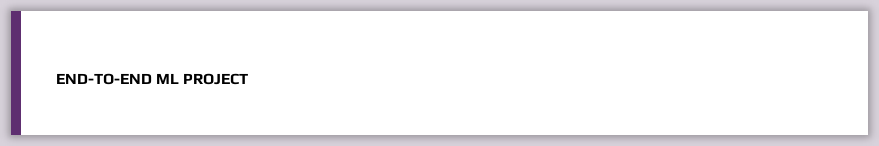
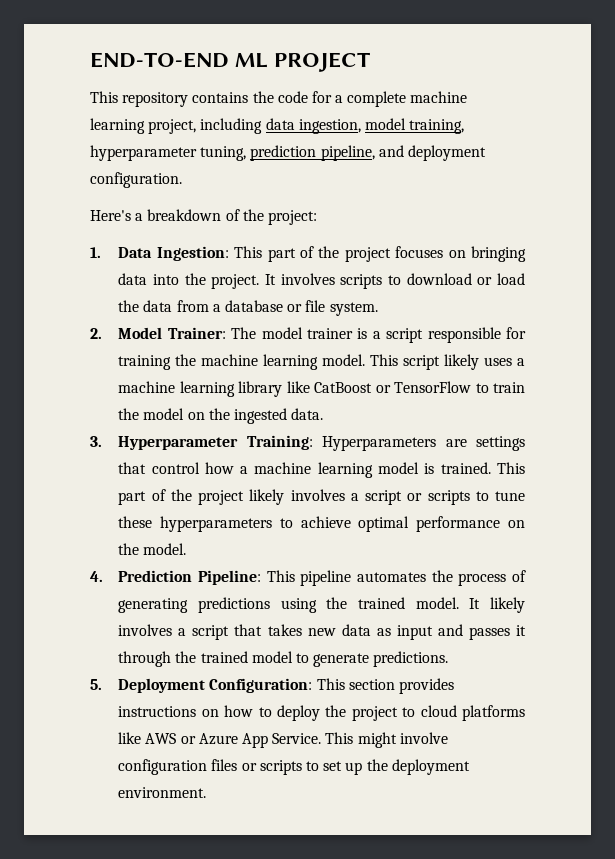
(249, 79) none -> [90,91,468,107] [90,118,465,134] [90,145,486,161] [90,172,182,188] [90,209,317,225] [90,246,526,262] [118,273,525,289] [118,300,378,316] [90,327,526,343] [118,354,525,370] [118,381,525,397] [118,408,324,424] [90,435,525,451] [118,462,525,478] [118,489,525,505] [118,516,525,532] [118,543,187,555] [90,570,526,586] [118,597,525,613] [118,624,527,640] [118,651,449,667] [90,678,454,694] [118,705,525,721] [118,732,448,748] [118,759,470,775] [118,787,207,798] // This repository contains the code for a complete machine learning project, including data ingestion, model training, hyperparameter tuning, prediction pipeline, and deployment configuration. // Here's a breakdown of the project: // 1. Data Ingestion: This part of the project focuses on bringing data into the project. It involves scripts to download or load the data from a database or file system. // 2. Model Trainer: The model trainer is a script responsible for training the machine learning model. This script likely uses a machine learning library like CatBoost or TensorFlow to train the model on the ingested data. // 3. Hyperparameter Training: Hyperparameters are settings that control how a machine learning model is trained. This part of the project likely involves a script or scripts to tune these hyperparameters to achieve optimal performance on the model. // 4. Prediction Pipeline: This pipeline automates the process of generating predictions using the trained model. It likely involves a script that takes new data as input and passes it through the trained model to generate predictions. // 5. Deployment Configuration: This section provides instructions on how to deploy the project to cloud platforms like AWS or Azure App Service. This might involve configuration files or scripts to set up the deployment environment.

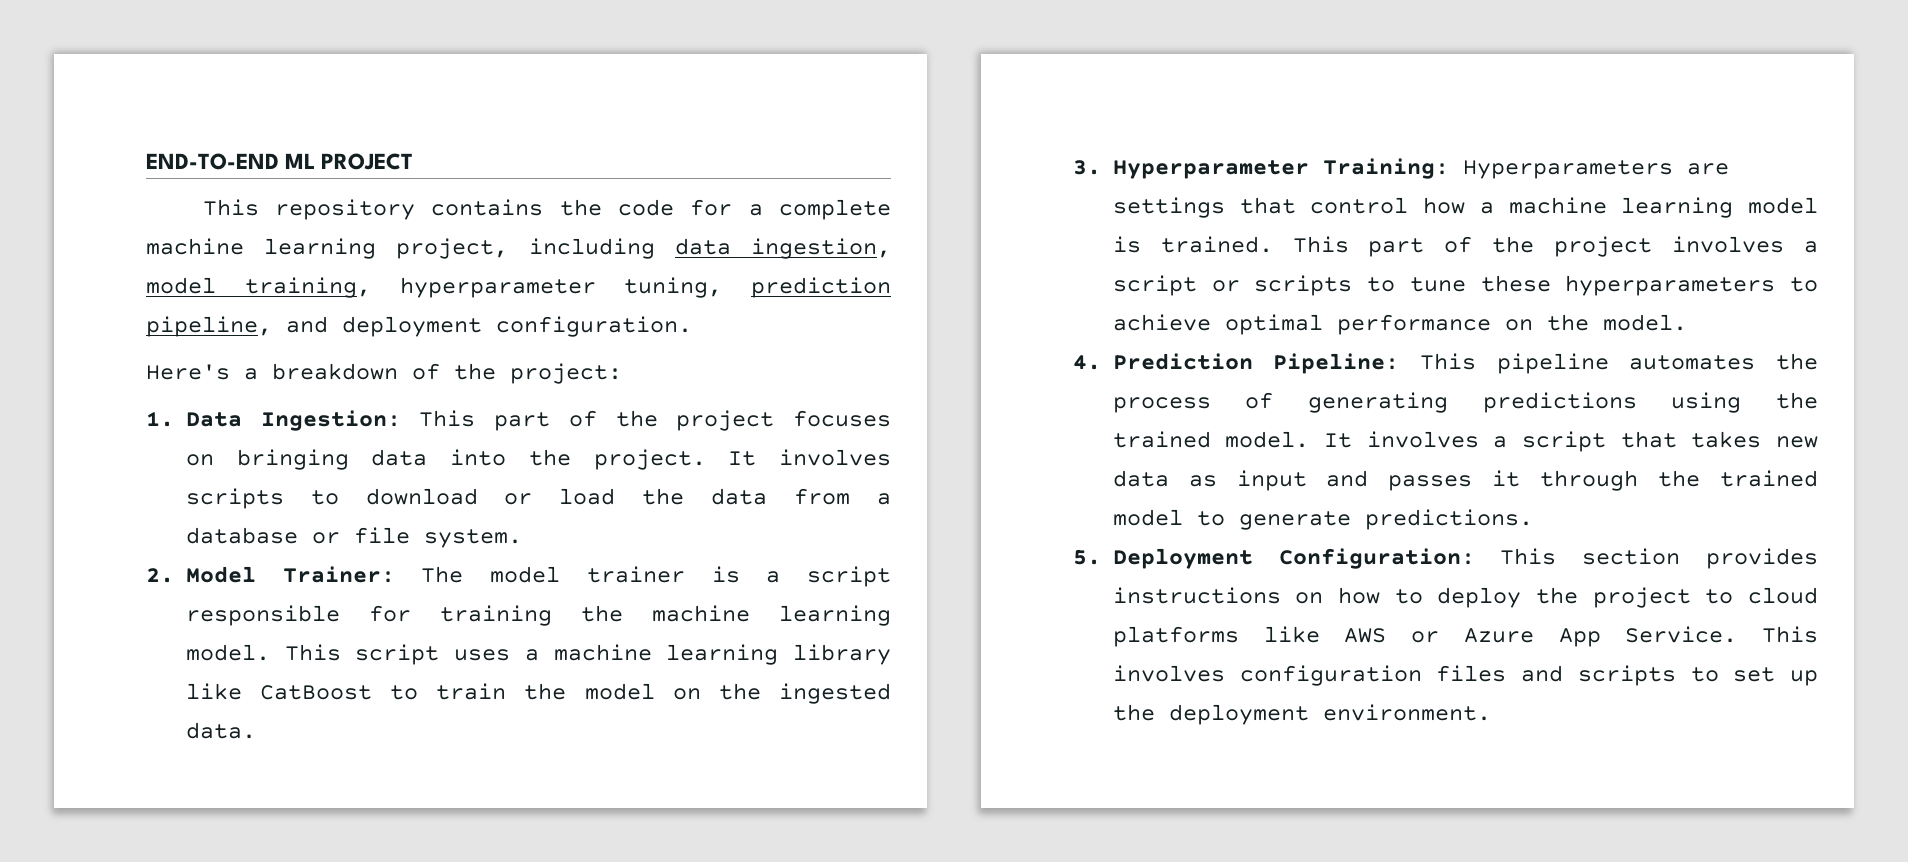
[444,354,480,370] likely -> (440, 654) none
[375,381,472,393] or TensorFlow -> (372, 692) none
[249,489,285,505] likely -> (1653, 246) none
[490,597,525,613] likely -> (1353, 440) none
[357,732,448,748] might involve -> [1112,665,1225,682] involves
[241,763,257,771] or -> [1521,665,1563,682] and

